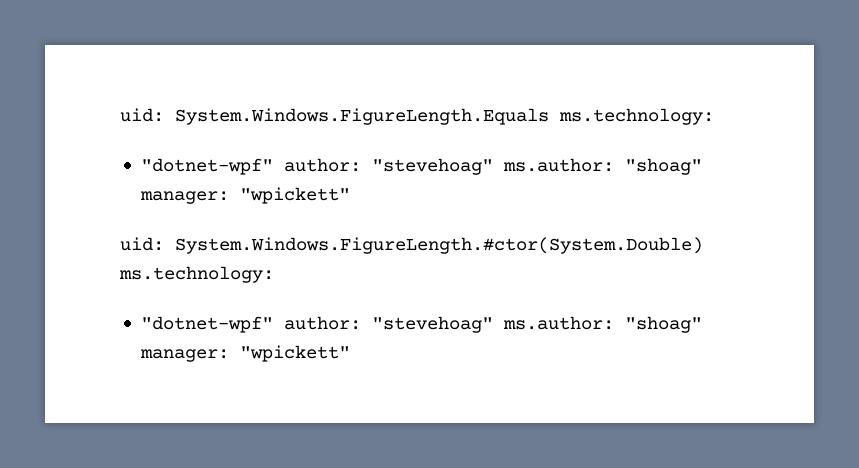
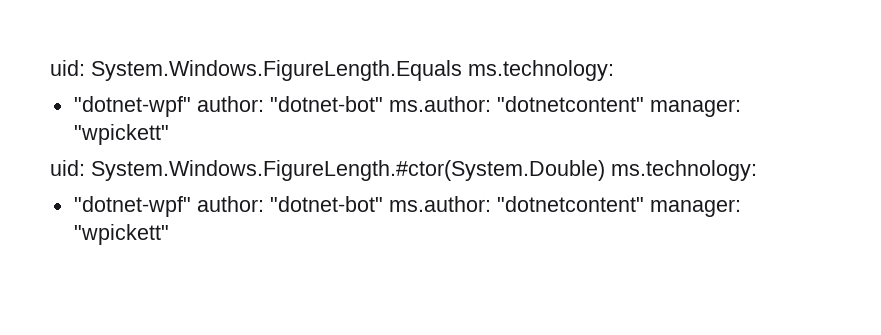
[371,158,702,175] "stevehoag" ms.author: "shoag" -> [269,96,644,112] "dotnet-bot" ms.author: "dotnetcontent"
[371,316,702,333] "stevehoag" ms.author: "shoag" -> [269,196,644,212] "dotnet-bot" ms.author: "dotnetcontent"

